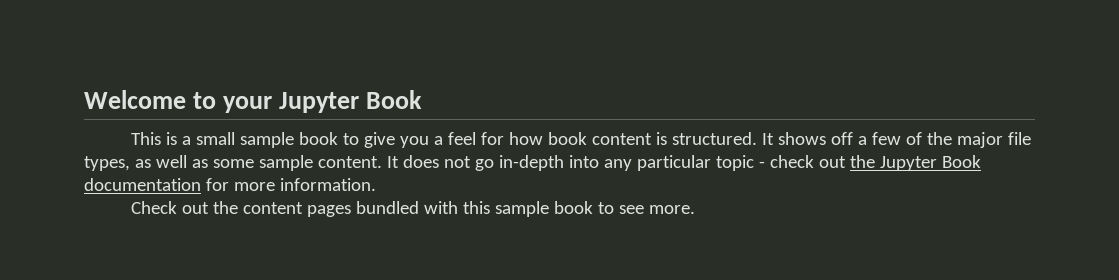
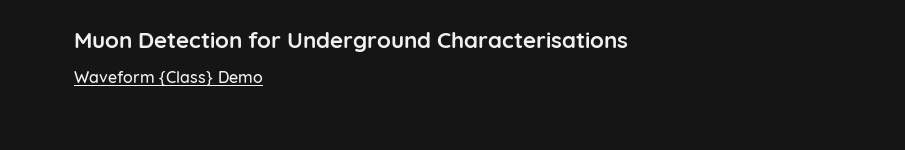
[84,90,423,113] [131,132,1032,148] [84,155,981,171] [84,178,376,191] [131,201,696,217] Welcome to your Jupyter Book // This is a small sample book to give you a feel for how book content is structured. It shows off a few of the major file types, as well as some sample content. It does not go in-depth into any particular topic - check out the Jupyter Book documentation for more information. // Check out the content pages bundled with this sample book to see more. -> [74,32,629,52] [74,71,263,86] Muon Detection for Underground Characterisations // Waveform {Class} Demo

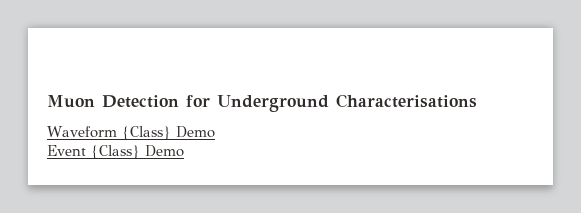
(263, 77) none -> [47,145,184,159] // Event {Class} Demo

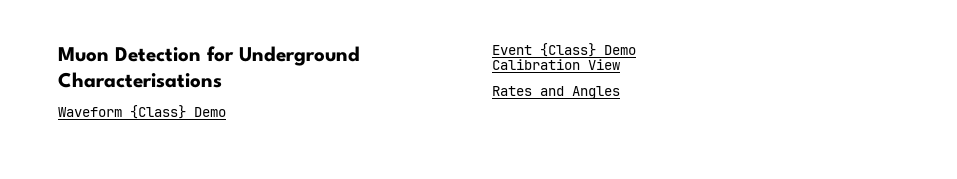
(184, 151) none -> [492,59,620,70] [492,86,620,99] // Calibration View // Rates and Angles

